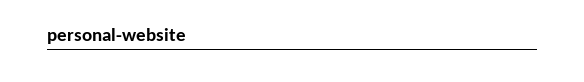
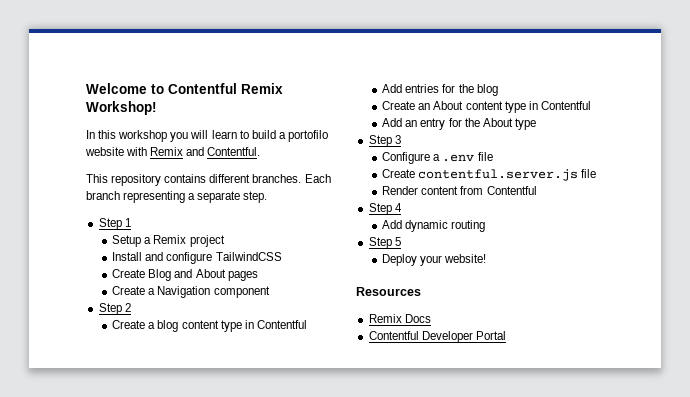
[47,28,186,44] personal-website -> [86,83,283,94] [86,101,157,115] [86,130,328,142] [85,147,261,156] [86,174,331,186] [86,191,268,203] [98,218,131,230] [112,235,225,247] [112,252,282,264] [112,269,258,281] [112,286,270,298] [98,303,131,315] [112,320,307,332] [382,84,498,96] [382,101,591,113] [382,118,536,130] [368,135,401,147] [382,152,493,164] [382,169,597,181] [382,186,537,195] [368,203,402,215] [382,220,486,232] [368,237,401,249] [382,254,487,266] [356,287,421,296] [368,314,431,323] [368,331,506,343] Welcome to Contentful Remix Workshop! // In this workshop you will learn to build a portofilo website with Remix and Contentful. // This repository contains different branches. Each branch representing a separate step. // Step 1 // Setup a Remix project // Install and configure TailwindCSS // Create Blog and About pages // Create a Navigation component // Step 2 // Create a blog content type in Contentful // Add entries for the blog // Create an About content type in Contentful // Add an entry for the About type // Step 3 // Configure a .env file // Create contentful.server.js file // Render content from Contentful // Step 4 // Add dynamic routing // Step 5 // Deploy your website! // Resources // Remix Docs // Contentful Developer Portal

